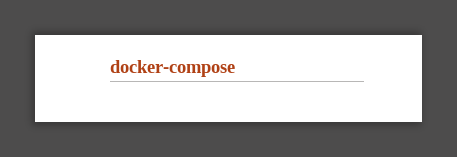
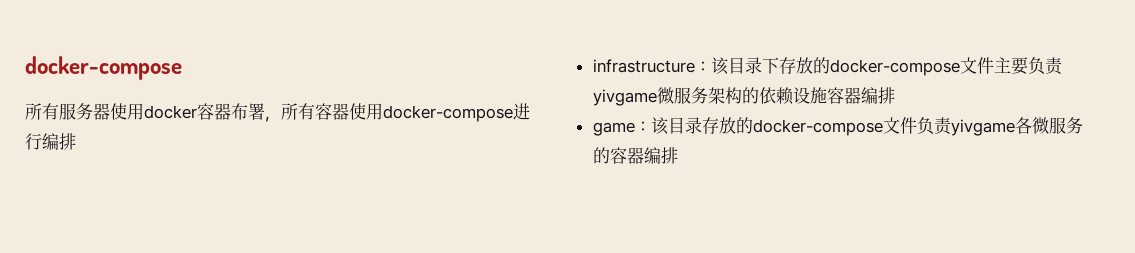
[110,60,235,77] docker-compose -> [25,56,182,80] [25,103,530,122] [25,133,76,150] [592,57,1063,76] [592,87,895,106] [592,117,1083,136] [592,147,678,164] docker-compose // 所有服务器使用docker容器布署，所有容器使用docker-compose进行编排 // infrastructure：该目录下存放的docker-compose文件主要负责yivgame微服务架构的依赖设施容器编排 // game：该目录存放的docker-compose文件负责yivgame各微服务的容器编排

